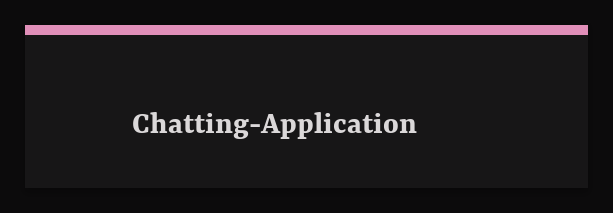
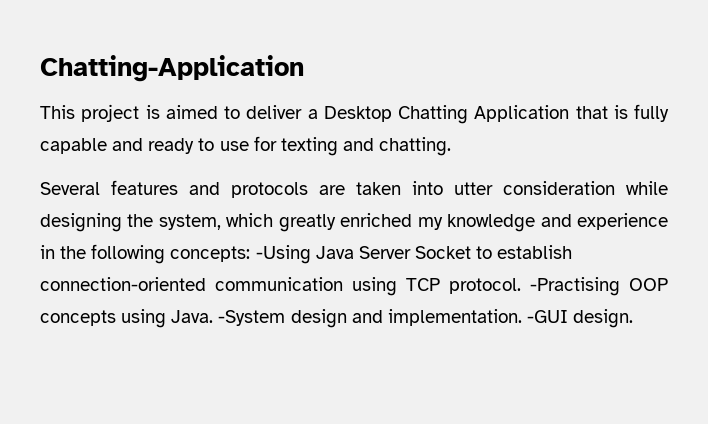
(417, 125) none -> [40,104,669,124] [40,136,452,156] [40,180,668,198] [40,213,669,232] [40,244,573,264] [40,277,668,296] [40,309,634,328] // This project is aimed to deliver a Desktop Chatting Application that is fully capable and ready to use for texting and chatting. // Several features and protocols are taken into utter consideration while designing the system, which greatly enriched my knowledge and experience in the following concepts: -Using Java Server Socket to establish connection-oriented communication using TCP protocol. -Practising OOP concepts using Java. -System design and implementation. -GUI design.

